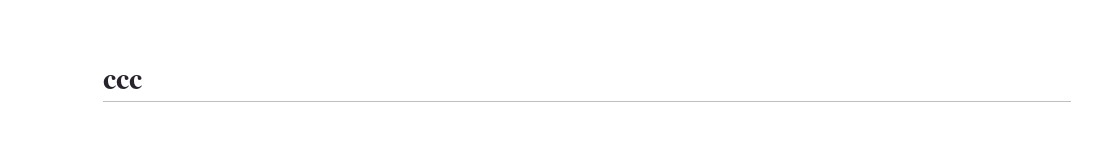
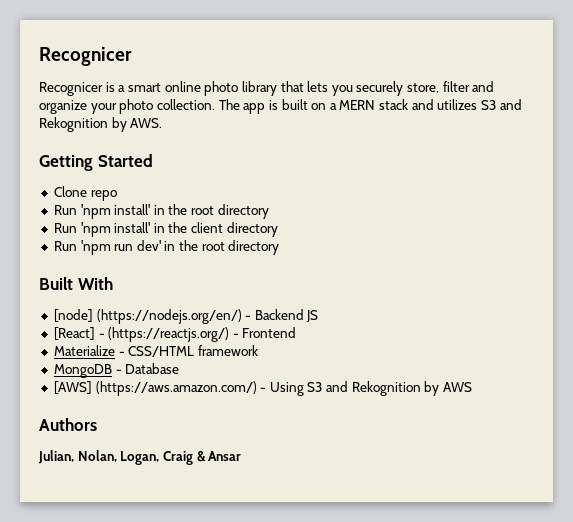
[103,75,142,89] ccc -> [39,47,132,66] [39,81,495,96] [39,99,522,114] [39,117,163,132] [39,154,153,171] [53,186,117,201] [53,204,269,219] [53,222,278,237] [53,240,280,255] [39,277,113,290] [53,309,319,324] [53,327,297,342] [53,345,258,357] [53,363,180,378] [53,381,473,396] [39,418,97,431] [38,450,242,465] Recognicer // Recognicer is a smart online photo library that lets you securely store, filter and organize your photo collection. The app is built on a MERN stack and utilizes S3 and Rekognition by AWS. // Getting Started // Clone repo // Run 'npm install' in the root directory // Run 'npm install' in the client directory // Run 'npm run dev' in the root directory // Built With // [node] (https://nodejs.org/en/) - Backend JS // [React] - (https://reactjs.org/) - Frontend // Materialize - CSS/HTML framework // MongoDB - Database // [AWS] (https://aws.amazon.com/) - Using S3 and Rekognition by AWS // Authors // Julian, Nolan, Logan, Craig & Ansar

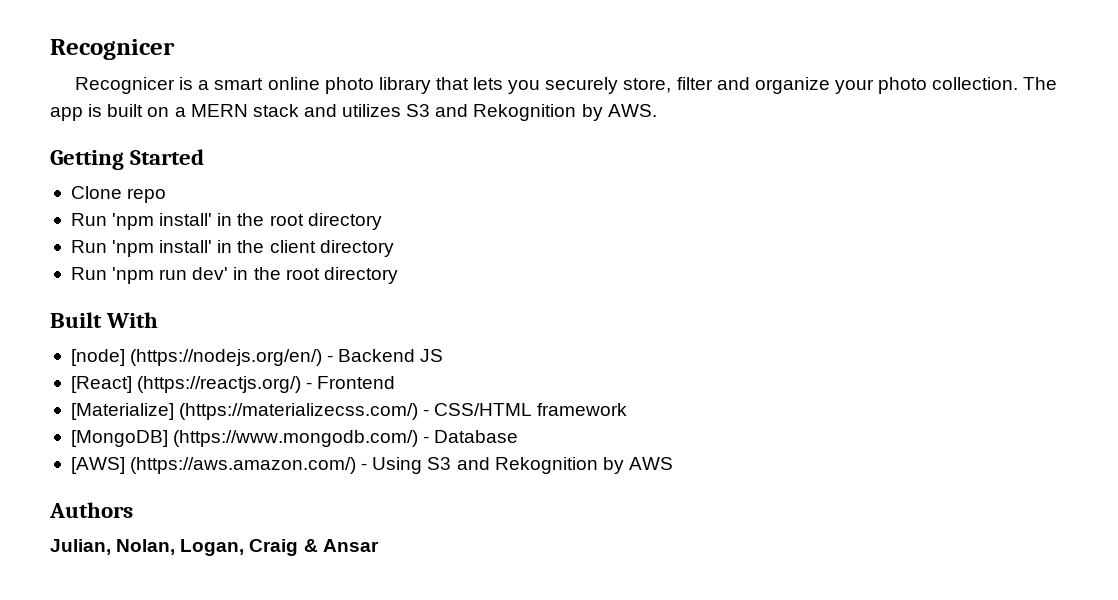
[98,333,105,338] - -> (132, 384) none
[53,345,115,356] Materialize -> [70,403,419,420] [Materialize] (https://materializecss.com/)
[53,364,112,378] MongoDB -> [70,430,419,447] [MongoDB] (https://www.mongodb.com/)

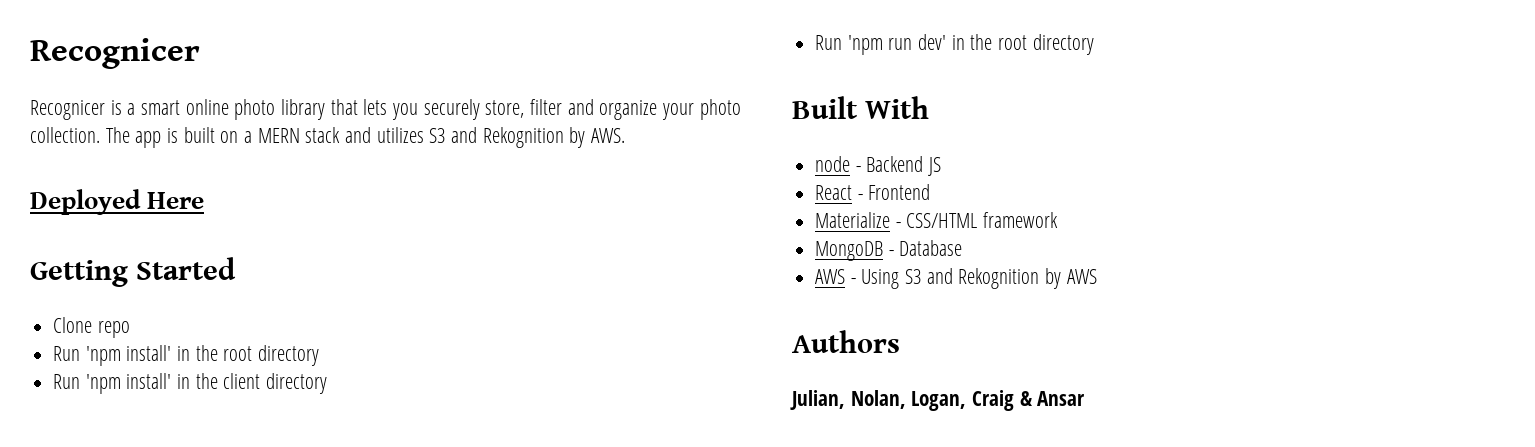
(657, 110) none -> [30,189,205,215] // Deployed Here
[70,349,323,366] [node] (https://nodejs.org/en/) -> [815,156,851,172] node
[70,376,302,393] [React] (https://reactjs.org/) -> [815,185,853,200] React
[70,403,419,420] [Materialize] (https://materializecss.com/) -> [815,212,891,228] Materialize
[70,430,419,447] [MongoDB] (https://www.mongodb.com/) -> [815,241,884,261] MongoDB
[70,457,357,474] [AWS] (https://aws.amazon.com/) -> [815,269,846,284] AWS

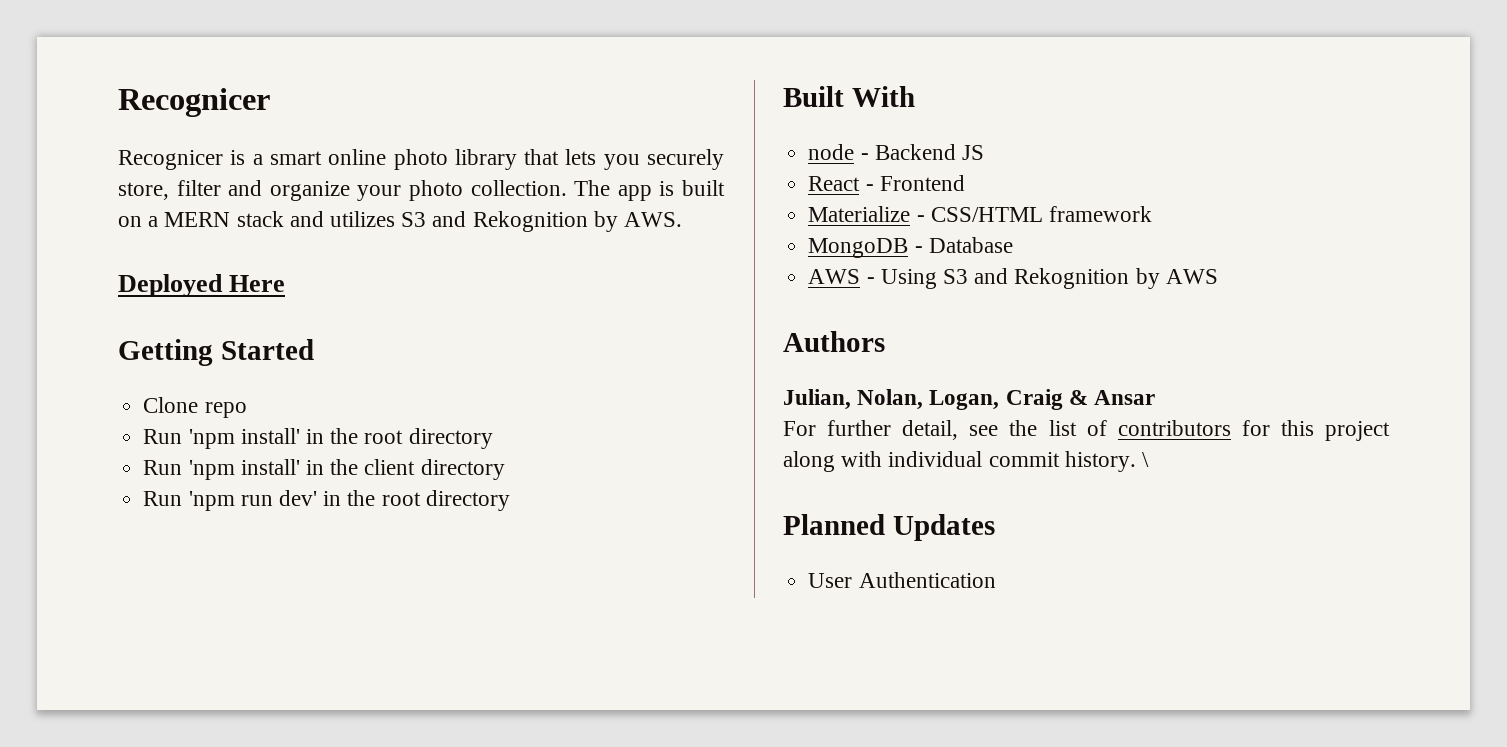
(1086, 398) none -> [783,420,1390,441] [783,451,1150,472] [783,514,995,541] [808,572,996,588] // For further detail, see the list of contributors for this project along with individual commit history. \ // Planned Updates // User Authentication

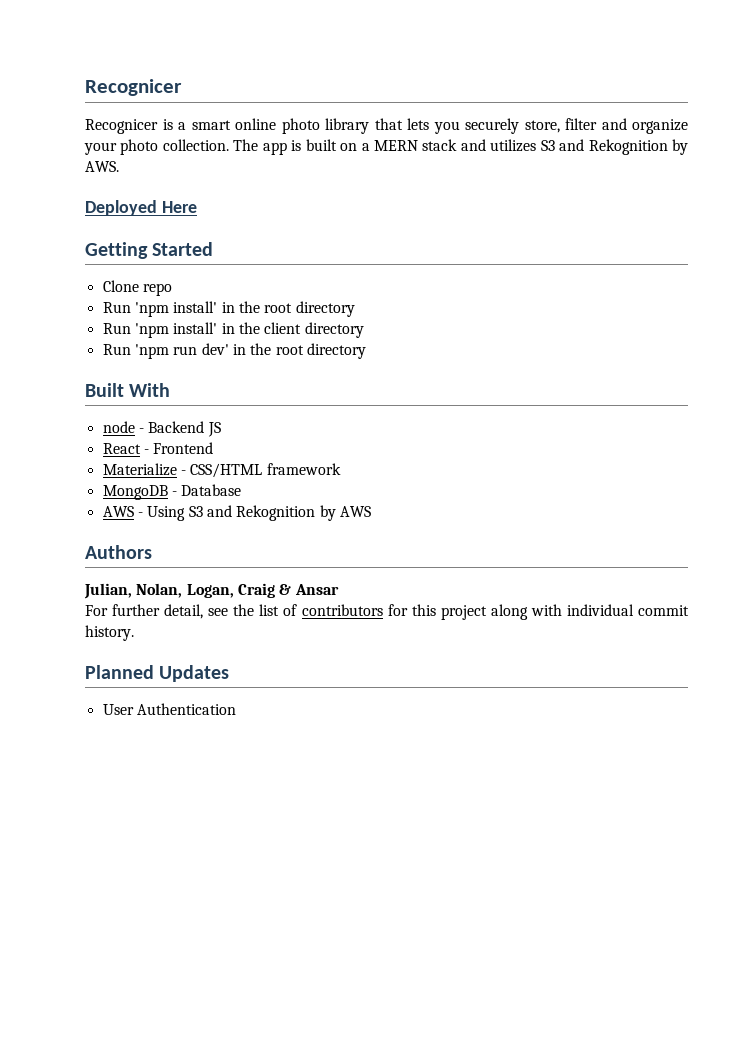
[1142,452,1150,467] \ -> (134, 633) none

